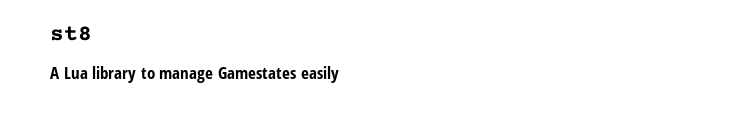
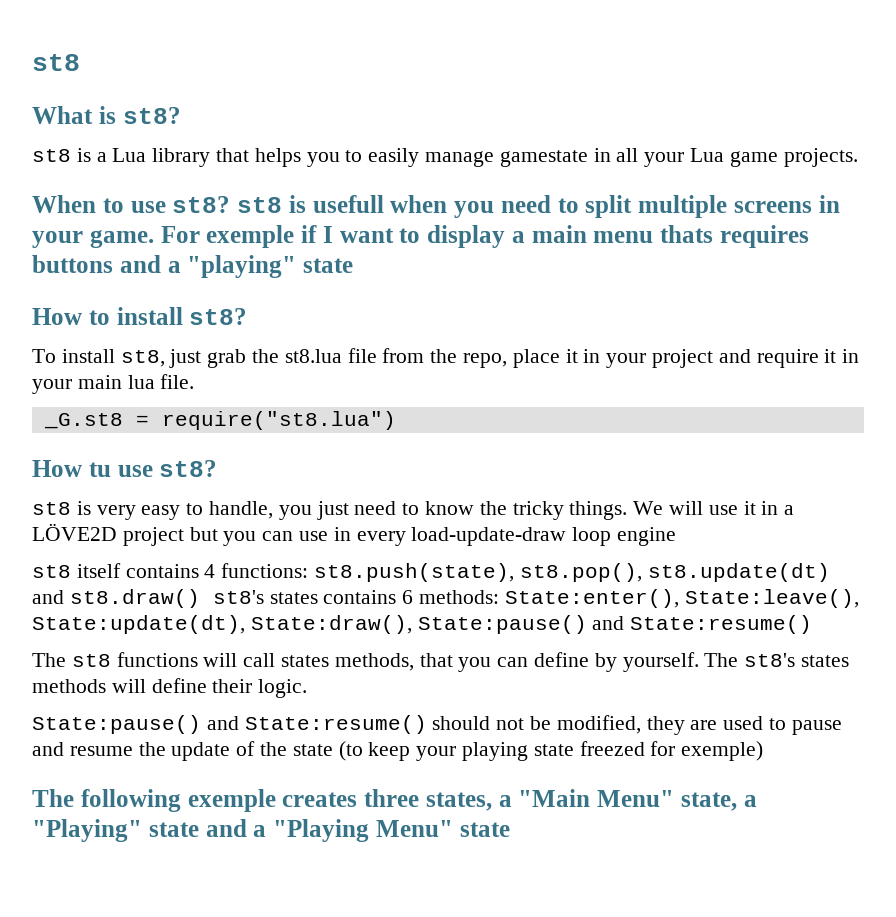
[50,66,339,83] A Lua library to manage Gamestates easily -> [32,106,181,124] [32,148,858,167] [32,195,840,218] [32,225,809,248] [32,255,353,278] [32,307,248,325] [32,348,860,368] [32,374,195,394] [43,411,396,430] [32,460,218,477] [32,501,795,520] [32,523,677,546] [32,563,830,582] [32,589,859,608] [32,615,813,634] [32,652,850,672] [32,678,308,698] [32,715,842,735] [32,741,764,761] [32,789,757,812] [32,819,510,842] What is st8? // st8 is a Lua library that helps you to easily manage gamestate in all your Lua game projects. // When to use st8? st8 is usefull when you need to split multiple screens in your game. For exemple if I want to display a main menu thats requires buttons and a "playing" state // How to install st8? // To install st8, just grab the st8.lua file from the repo, place it in your project and require it in your main lua file. // _G.st8 = require("st8.lua") // How tu use st8? // st8 is very easy to handle, you just need to know the tricky things. We will use it in a LÖVE2D project but you can use in every load-update-draw loop engine // st8 itself contains 4 functions: st8.push(state), st8.pop(), st8.update(dt) and st8.draw() st8's states contains 6 methods: State:enter(), State:leave(), State:update(dt), State:draw(), State:pause() and State:resume() // The st8 functions will call states methods, that you can define by yourself. The st8's states methods will define their logic. // State:pause() and State:resume() should not be modified, they are used to pause and resume the update of the state (to keep your playing state freezed for exemple) // The following exemple creates three states, a "Main Menu" state, a "Playing" state and a "Playing Menu" state

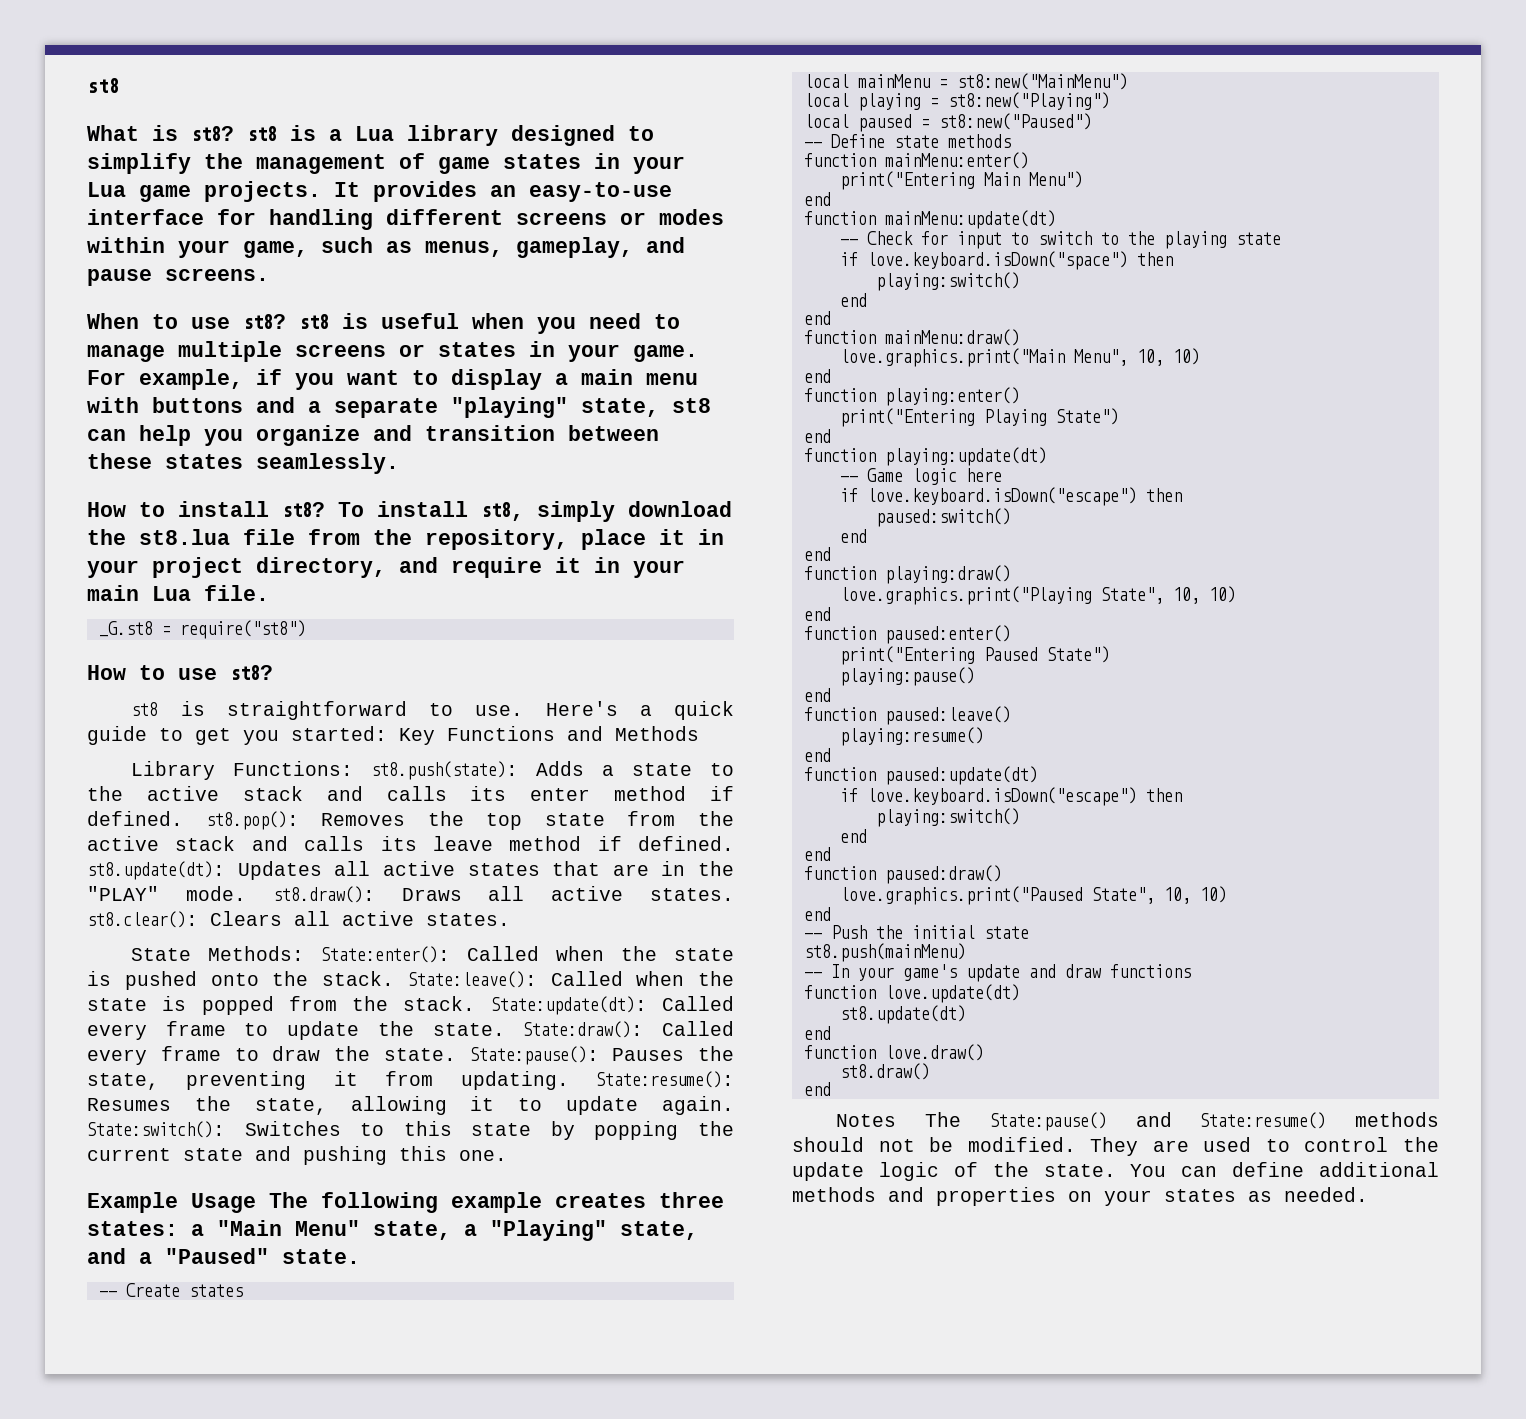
(181, 115) // -> (234, 133) none
[216,148,858,167] that helps you to easily manage gamestate in all your Lua game projects. -> [511,125,654,146] [87,153,685,174] [87,181,672,202] [87,209,724,230] [87,237,685,258] [87,268,269,286] designed to simplify the management of game states in your Lua game projects. It provides an easy-to-use interface for handling different screens or modes within your game, such as menus, gameplay, and pause screens.
[312,195,384,213] usefull -> [381,313,459,329] useful
[585,195,633,218] split -> [87,345,165,362] manage
(812, 207) none -> [399,342,516,357] or states
[206,225,333,248] exemple if I -> [139,369,334,390] example, if you
[660,225,809,248] thats requires -> [87,397,139,413] with
[187,255,353,278] "playing" state -> [334,397,711,418] [87,425,659,446] [87,453,399,474] separate "playing" state, st8 can help you organize and transition between these states seamlessly.
(248, 316) // -> (325, 509) none
[169,349,247,368] just grab -> [537,501,732,522] simply download
[463,353,508,368] repo, -> [425,529,568,550] repository,
(714, 358) none -> [256,557,386,578] directory,
[127,375,155,389] lua -> [152,586,191,601] Lua
[161,411,396,430] [32,460,111,477] require("st8.lua") // How tu -> [179,620,306,639] [87,665,165,680] require("st8") // How to
[96,501,795,520] [32,523,677,546] [32,563,830,582] [32,589,859,608] [32,615,813,634] [32,652,850,672] [32,678,308,698] [32,715,842,735] [32,741,764,761] very easy to handle, you just need to know the tricky things. We will use it in a LÖVE2D project but you can use in every load-update-draw loop engine // st8 itself contains 4 functions: st8.push(state), st8.pop(), st8.update(dt) and st8.draw() st8's states contains 6 methods: State:enter(), State:leave(), State:update(dt), State:draw(), State:pause() and State:resume() // The st8 functions will call states methods, that you can define by yourself. The st8's states methods will define their logic. // State:pause() and State:resume() should not be modified, they are used to pause and resume the update of the state (to keep your playing state freezed for exemple) // -> [226,701,734,720] [87,726,699,745] [131,761,735,780] [87,786,734,801] [87,811,734,830] [87,836,734,851] [87,861,734,880] [87,886,734,903] [87,911,510,928] [131,946,735,963] [87,971,734,990] [87,996,734,1015] [87,1021,734,1040] [87,1046,734,1065] [87,1071,734,1090] [87,1096,734,1115] [87,1121,734,1140] [87,1146,507,1165] [87,1192,256,1213] straightforward to use. Here's a quick guide to get you started: Key Functions and Methods // Library Functions: st8.push(state): Adds a state to the active stack and calls its enter method if defined. st8.pop(): Removes the top state from the active stack and calls its leave method if defined. st8.update(dt): Updates all active states that are in the "PLAY" mode. st8.draw(): Draws all active states. st8.clear(): Clears all active states. // State Methods: State:enter(): Called when the state is pushed onto the stack. State:leave(): Called when the state is popped from the stack. State:update(dt): Called every frame to update the state. State:draw(): Called every frame to draw the state. State:pause(): Pauses the state, preventing it from updating. State:resume(): Resumes the state, allowing it to update again. State:switch(): Switches to this state by popping the current state and pushing this one. // Example Usage
[187,789,276,812] exemple -> [451,1192,542,1213] example
[425,792,492,811] states, -> [87,1221,178,1236] states:
[148,819,510,842] state and a "Playing Menu" state -> [620,1221,698,1240] [87,1248,360,1264] [98,1283,243,1297] [803,73,1128,90] [803,92,1110,111] [803,113,1092,132] [803,134,1011,148] [803,152,1029,169] [839,171,1083,190] [803,192,831,206] [803,210,1056,229] [839,231,1281,249] [839,251,1173,270] [875,272,1020,291] [839,293,867,307] [803,311,831,325] [803,329,1020,346] [839,348,1200,367] [803,369,831,383] [803,387,1020,406] [839,408,1119,427] [803,429,831,443] [803,447,1047,466] [839,468,1002,485] [839,487,1182,506] [875,508,1011,527] [839,529,867,543] [803,547,831,561] [803,565,1011,584] [839,586,1236,605] [803,607,831,621] [803,625,1011,644] [839,646,1110,665] [839,667,975,686] [803,688,831,702] [803,706,1011,725] [839,727,984,746] [803,748,831,762] [803,766,1038,785] [839,787,1182,806] [875,808,1020,827] [839,829,867,843] [803,847,831,861] [803,865,1002,884] [839,886,1227,905] [803,907,831,921] [803,925,1029,939] [803,943,966,962] [803,964,1191,982] [803,984,1020,1003] [839,1005,966,1024] [803,1026,831,1040] [803,1044,984,1061] [839,1063,930,1080] [803,1082,831,1096] [836,1112,1439,1131] [792,1137,1439,1156] [792,1162,1439,1181] [792,1187,1368,1206] state, and a "Paused" state. // -- Create states // local mainMenu = st8:new("MainMenu") // local playing = st8:new("Playing") // local paused = st8:new("Paused") // -- Define state methods // function mainMenu:enter() // print("Entering Main Menu") // end // function mainMenu:update(dt) // -- Check for input to switch to the playing state // if love.keyboard.isDown("space") then // playing:switch() // end // end // function mainMenu:draw() // love.graphics.print("Main Menu", 10, 10) // end // function playing:enter() // print("Entering Playing State") // end // function playing:update(dt) // -- Game logic here // if love.keyboard.isDown("escape") then // paused:switch() // end // end // function playing:draw() // love.graphics.print("Playing State", 10, 10) // end // function paused:enter() // print("Entering Paused State") // playing:pause() // end // function paused:leave() // playing:resume() // end // function paused:update(dt) // if love.keyboard.isDown("escape") then // playing:switch() // end // end // function paused:draw() // love.graphics.print("Paused State", 10, 10) // end // -- Push the initial state // st8.push(mainMenu) // -- In your game's update and draw functions // function love.update(dt) // st8.update(dt) // end // function love.draw() // st8.draw() // end // Notes The State:pause() and State:resume() methods should not be modified. They are used to control the update logic of the state. You can define additional methods and properties on your states as needed.

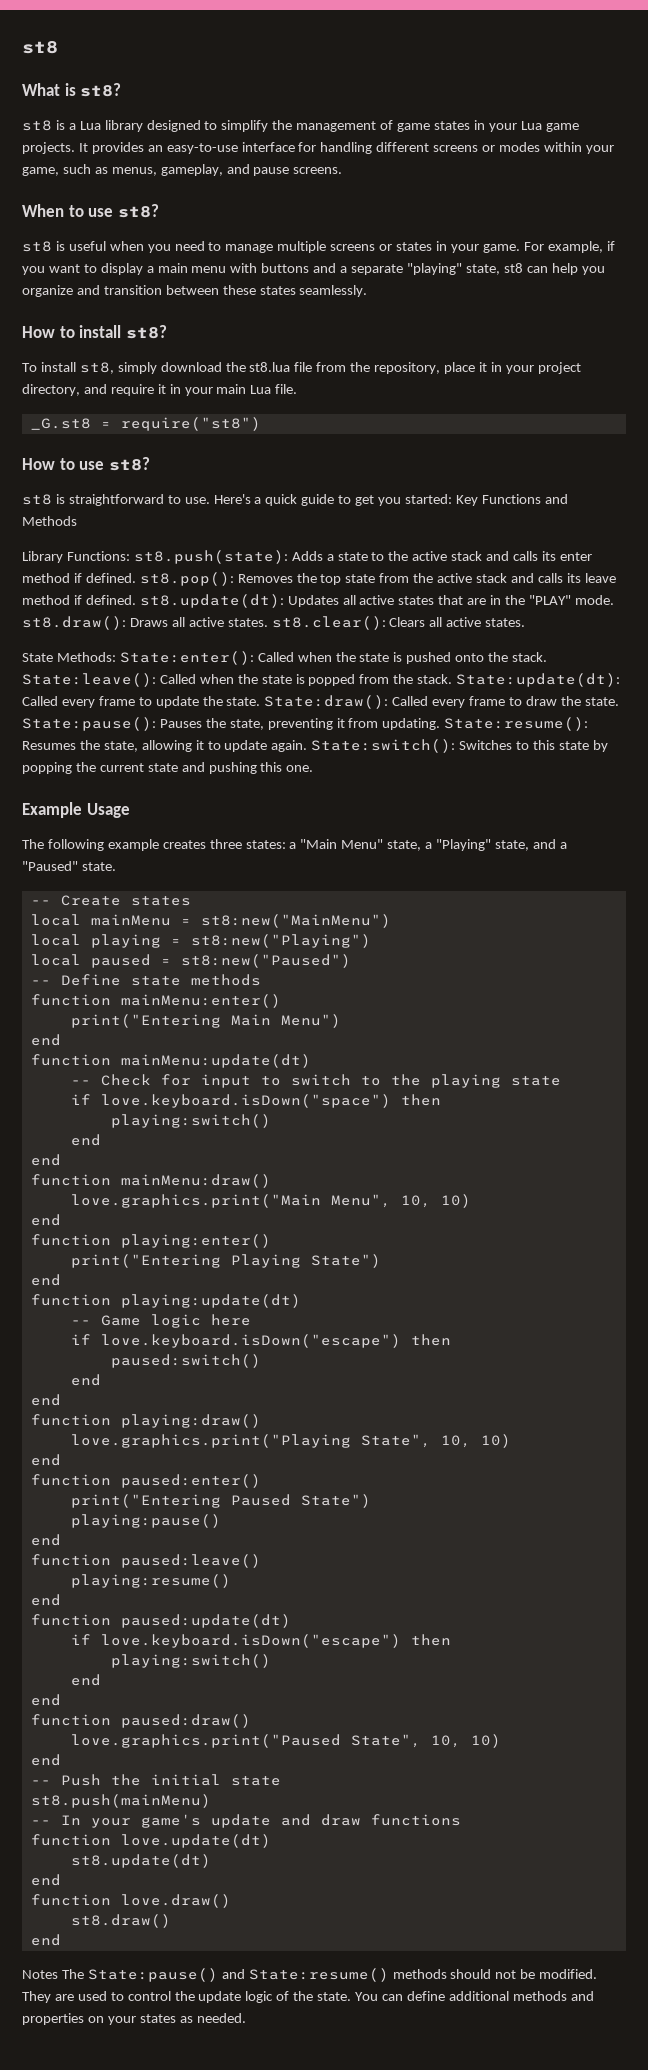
(234, 133) none -> (122, 90) //
(286, 321) none -> (159, 211) //
(325, 509) none -> (167, 332) //
(256, 1203) none -> (130, 810) //

